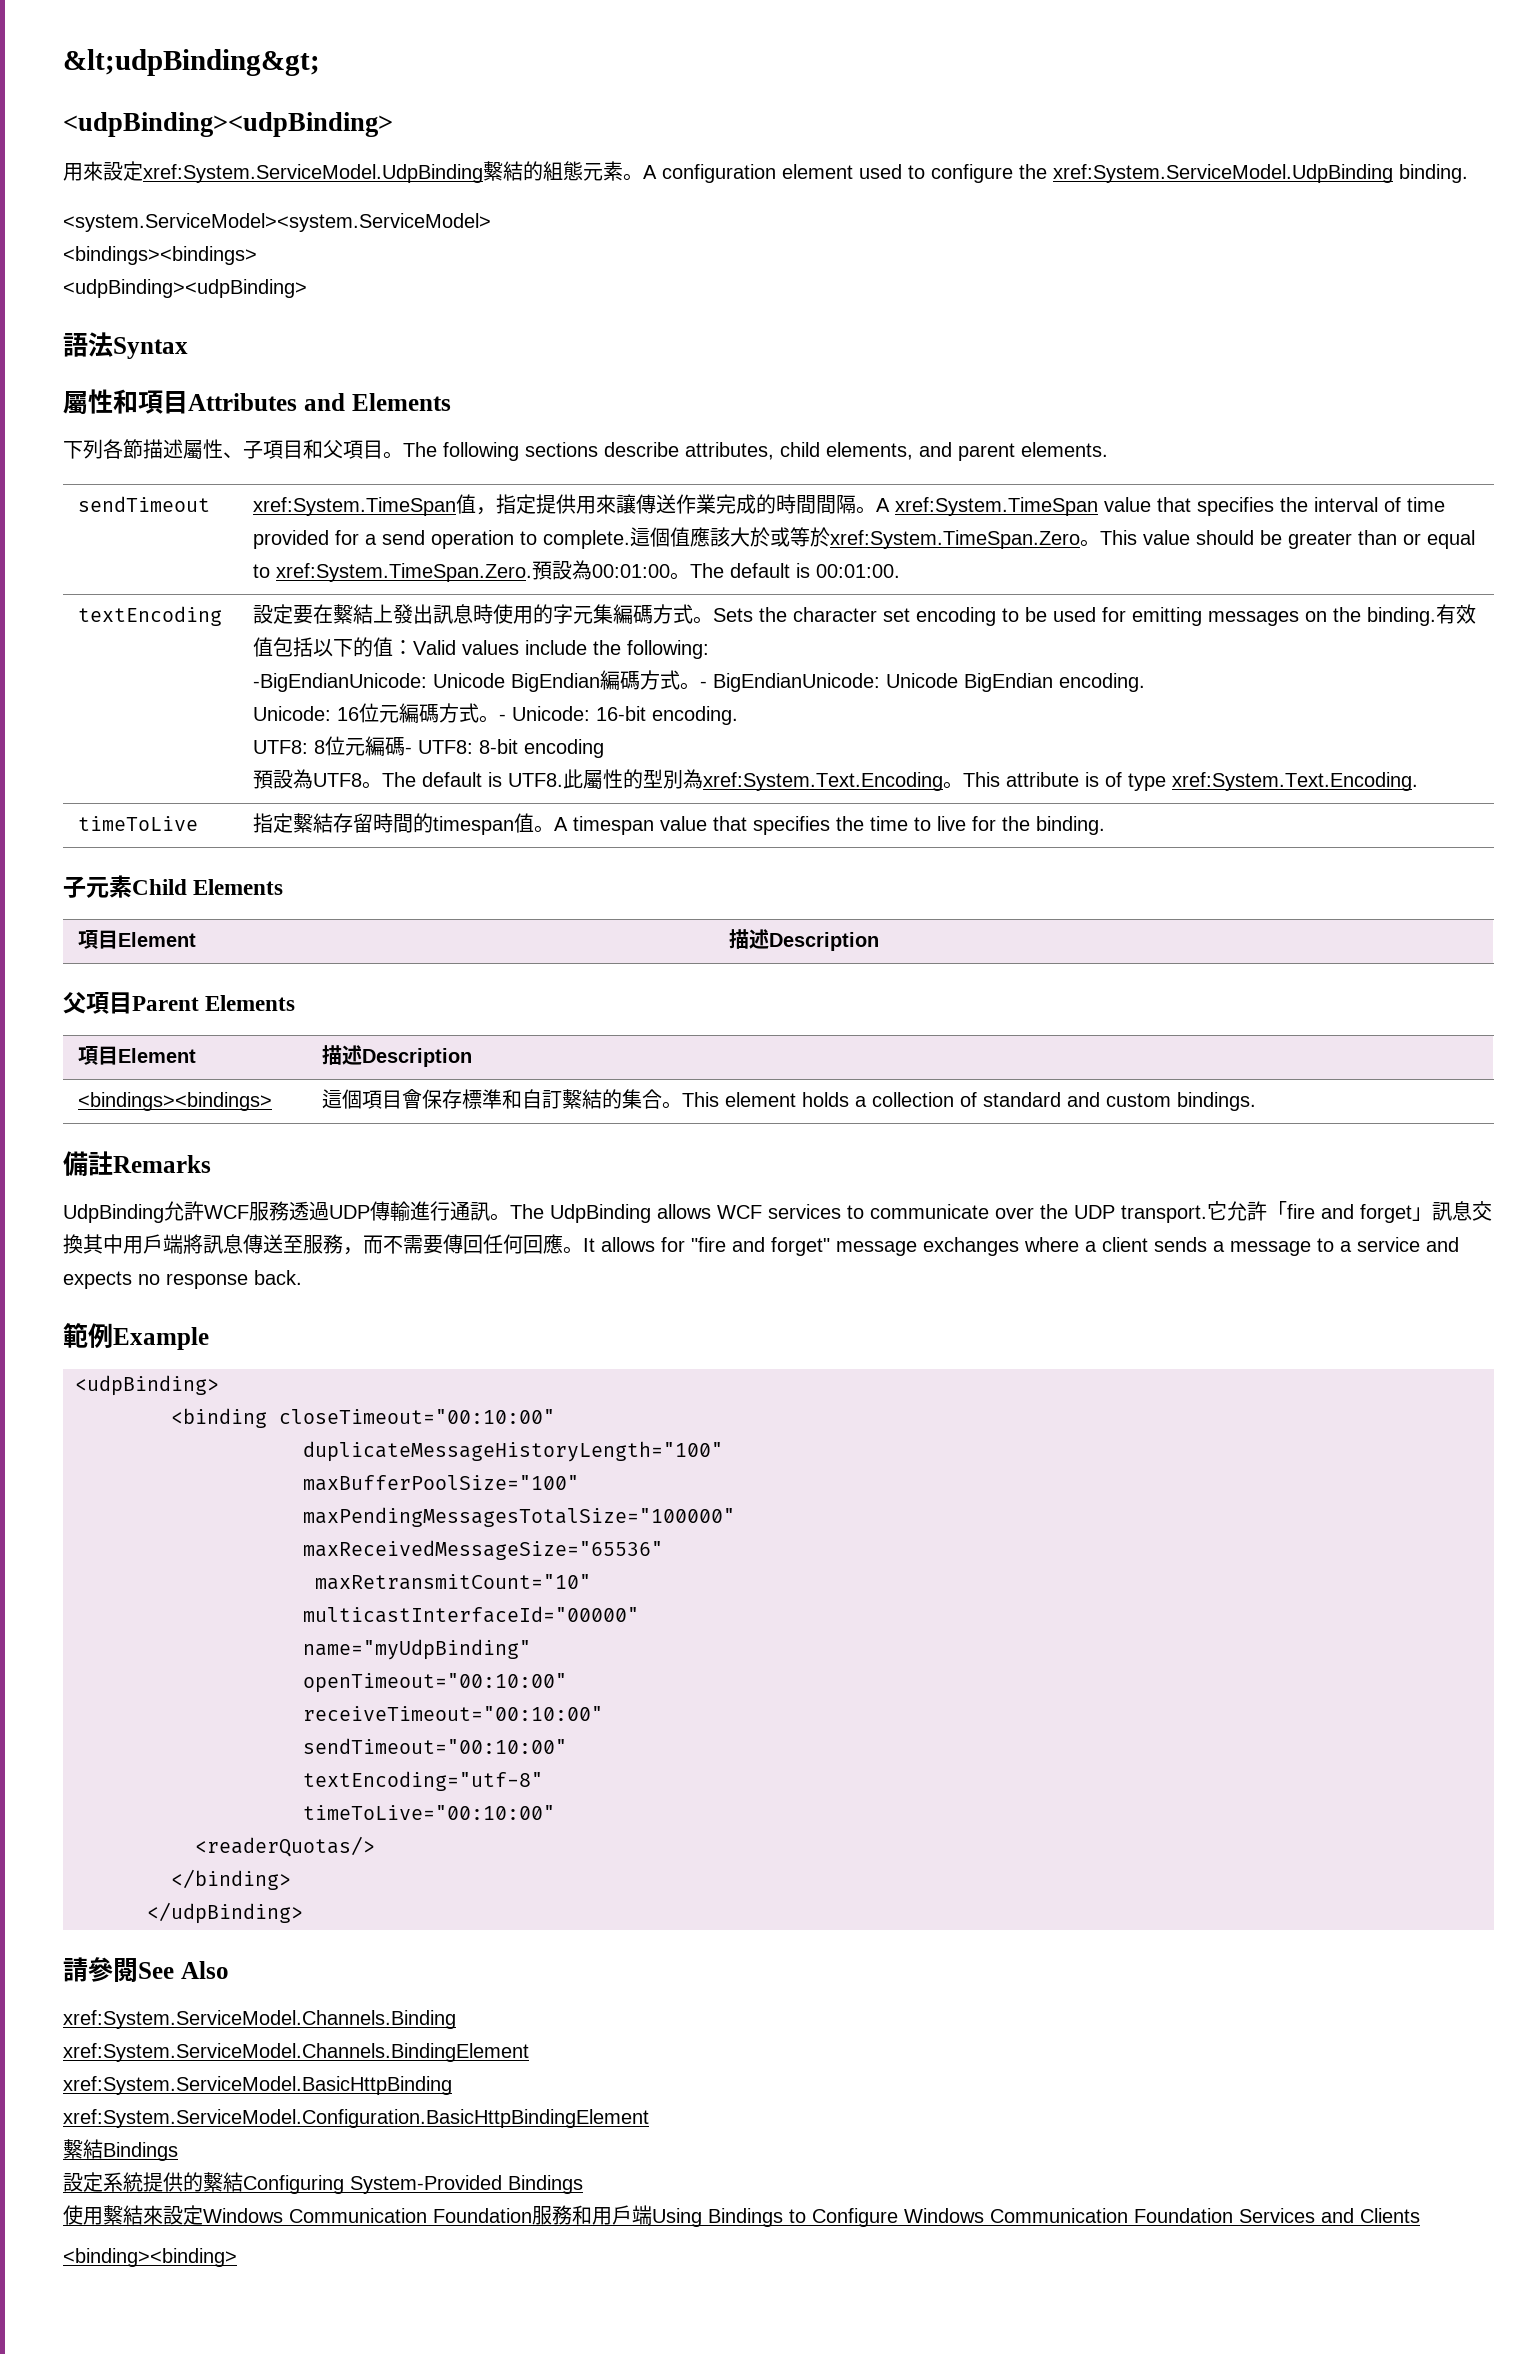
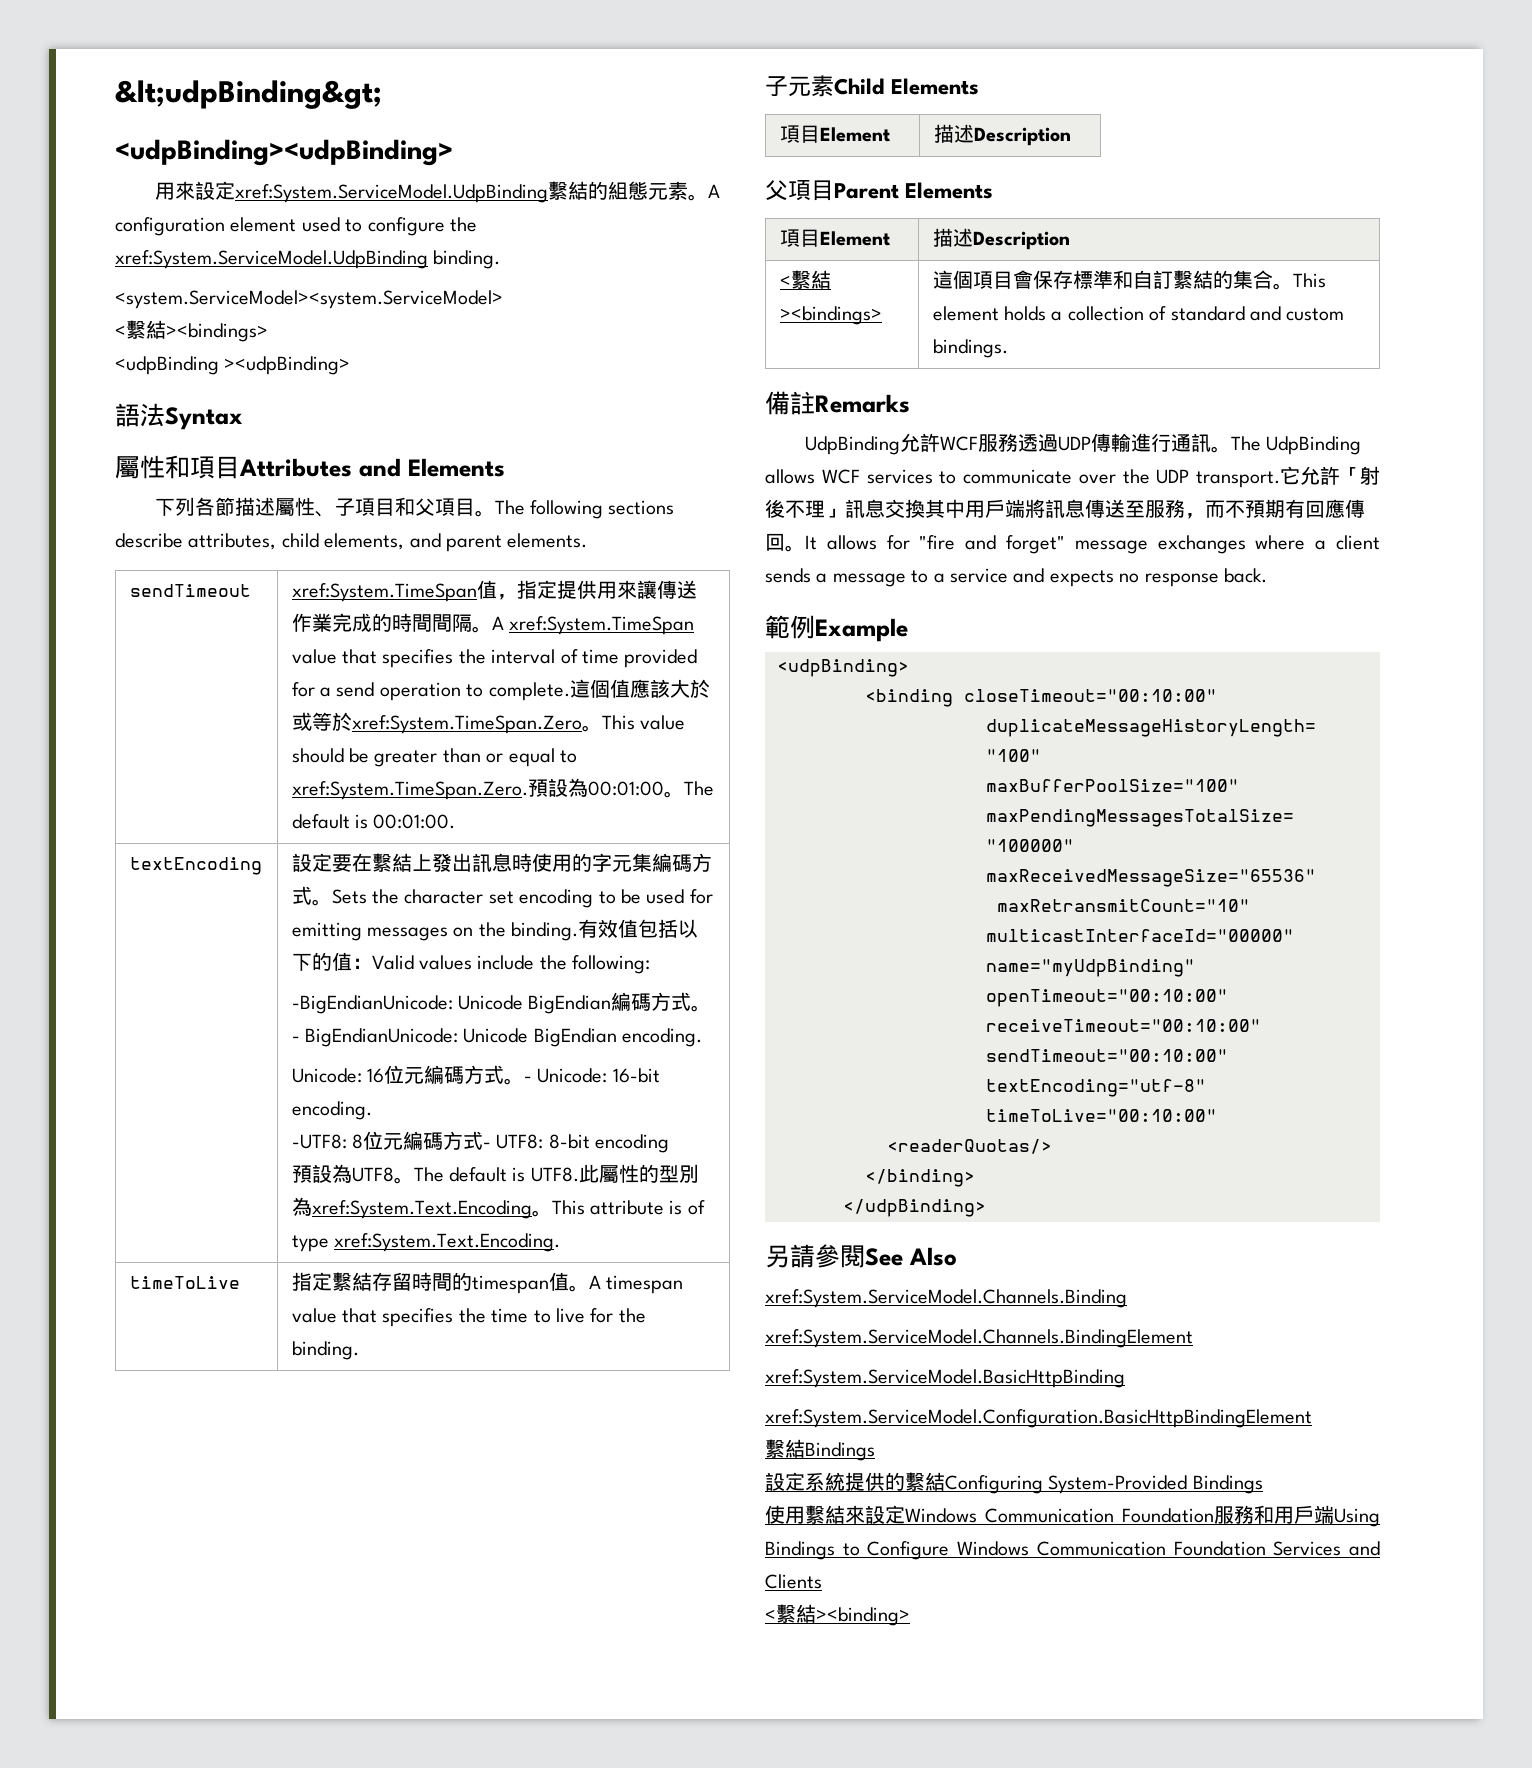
[63,246,257,265] [63,279,307,298] <bindings><bindings> // <udpBinding><udpBinding> -> [115,320,268,342] [115,356,351,375] <繫結><bindings> // <udpBinding ><udpBinding>
[253,740,309,754] UTF8: -> [291,1134,347,1149] -UTF8:
(406, 746) none -> [442,1131,483,1150] 方式
[78,1092,273,1111] <bindings><bindings> -> [779,270,831,289] [779,306,882,325] <繫結><bindings>
[1287,1204,1412,1223] fire and forget -> [1360,466,1380,485] [765,499,825,518] 射後不理
[403,1234,563,1254] 需要傳回任何回應 -> [1245,499,1365,518] [765,533,785,551] 預期有回應傳回
(303, 1913) none -> [765,1245,790,1268] 另
[63,2248,237,2267] <binding><binding> -> [765,1604,910,1626] <繫結><binding>

